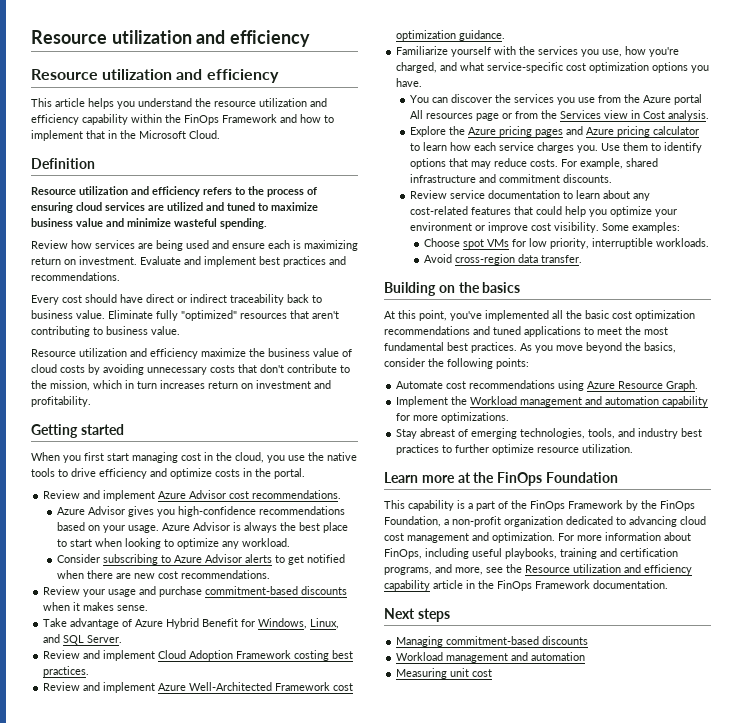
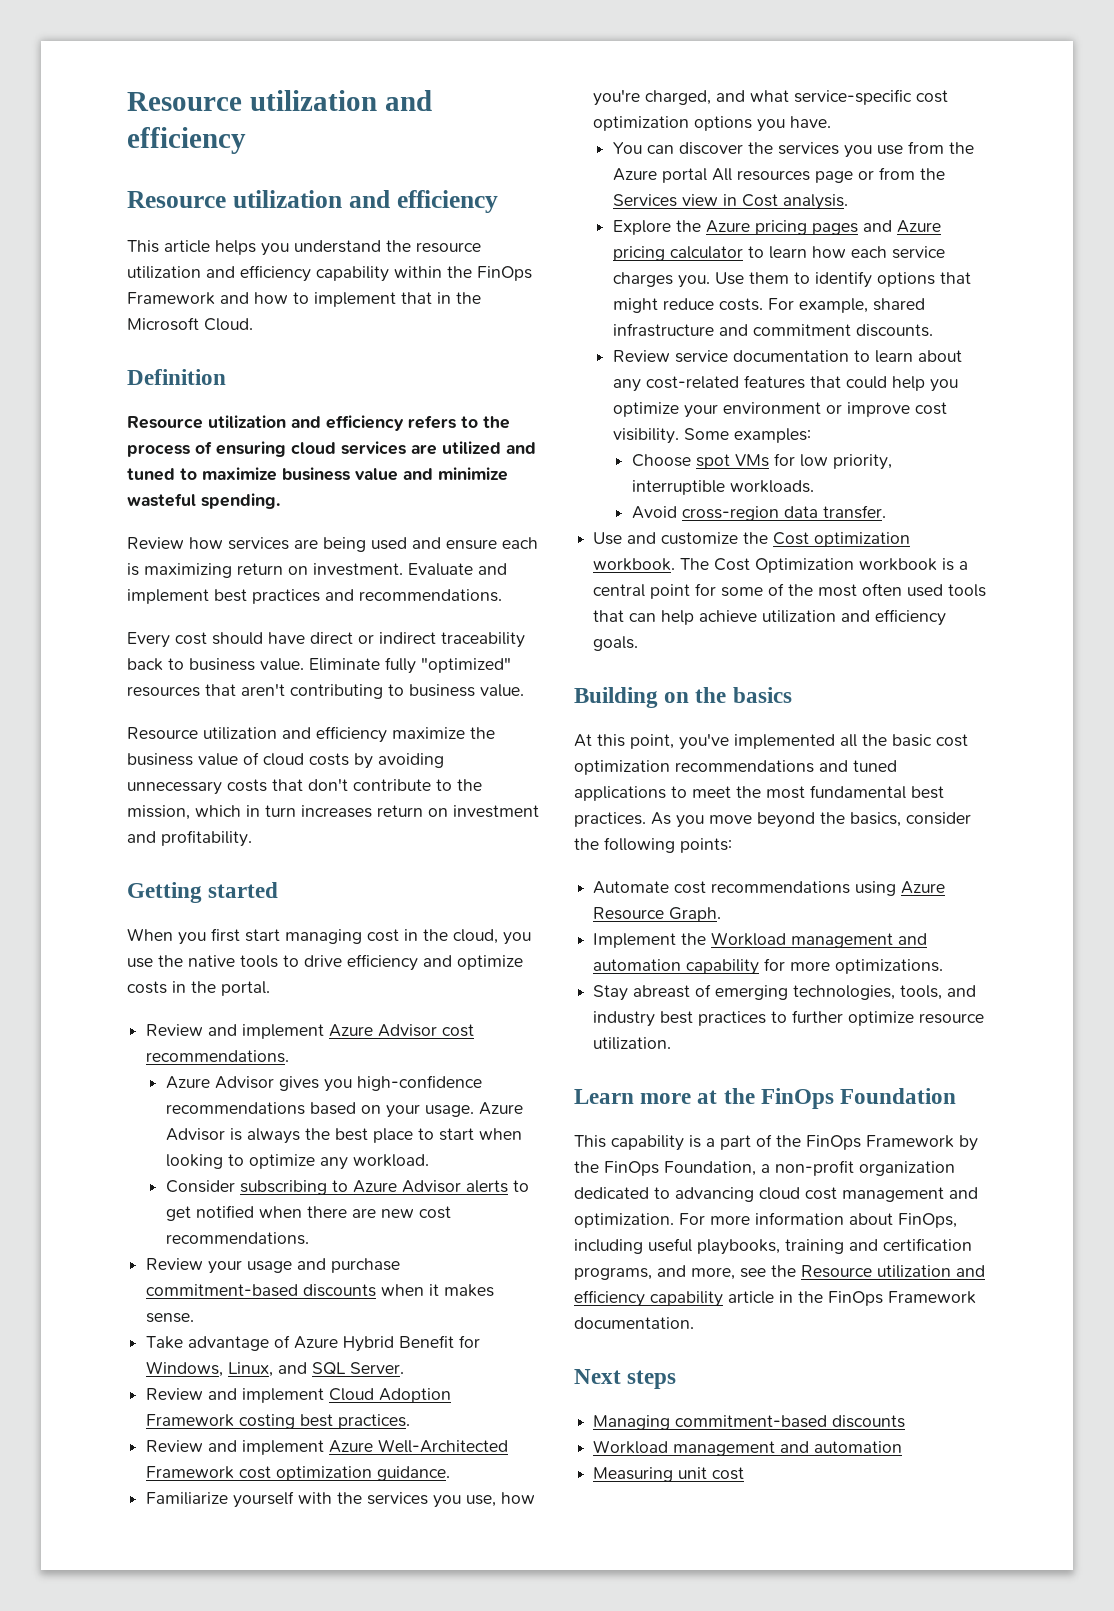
[471,161,492,169] may -> [612,298,658,313] might
(583, 259) none -> [593,532,911,547] [593,558,969,573] [593,583,987,599] [593,609,947,626] [593,636,639,651] // Use and customize the Cost optimization workbook. The Cost Optimization workbook is a central point for some of the most often used tools that can help achieve utilization and efficiency goals.

